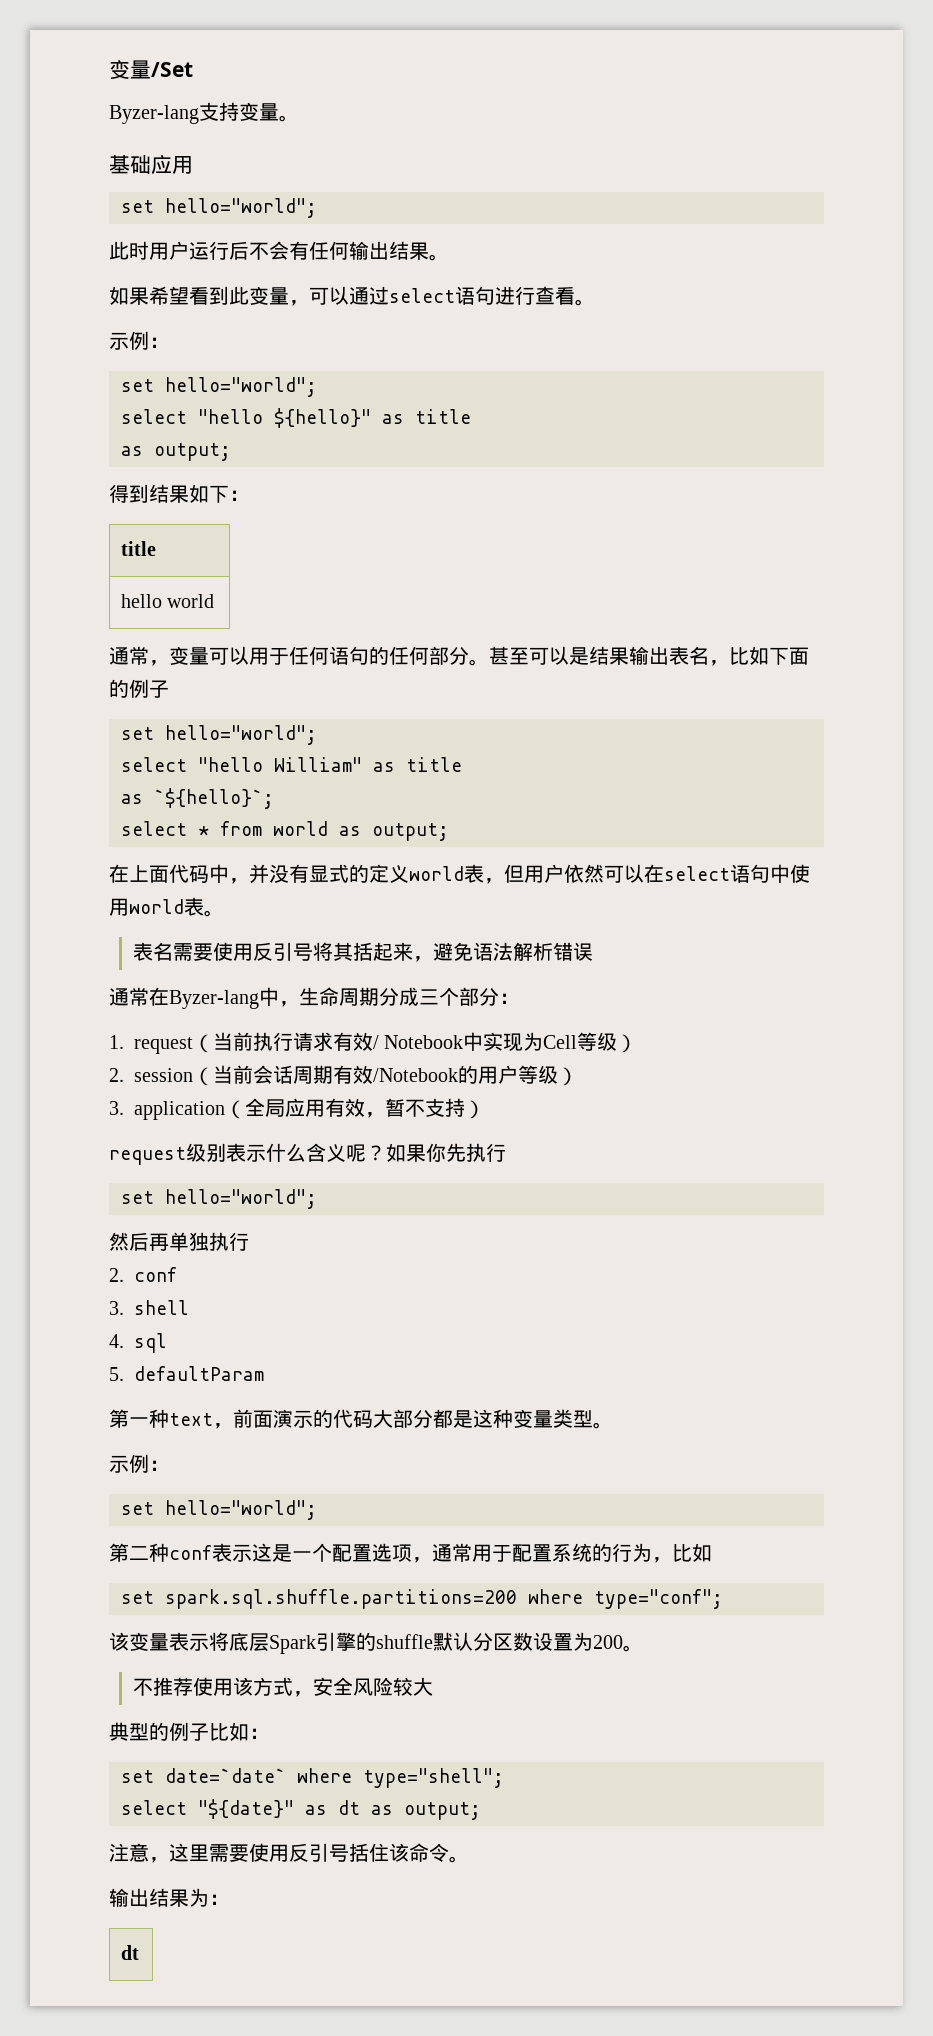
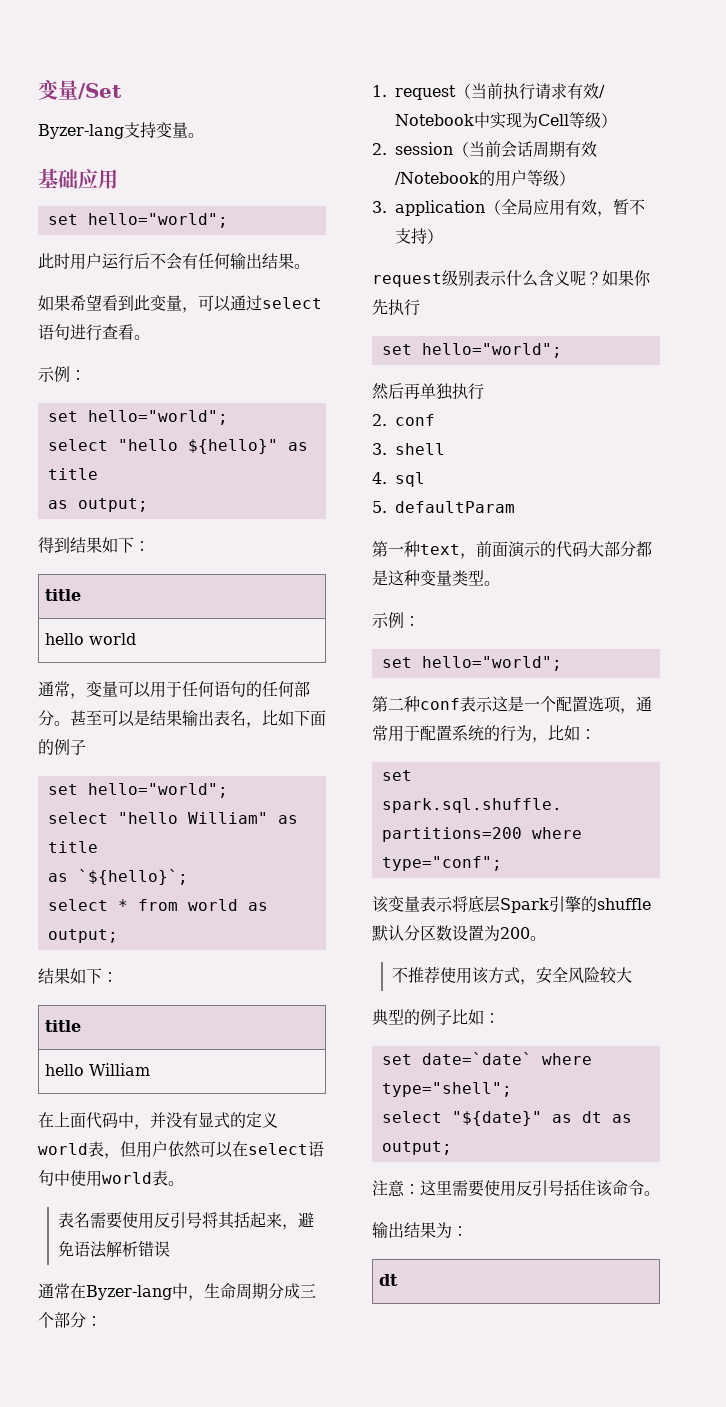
(449, 832) none -> [38,968,118,984] [44,1020,81,1032] [44,1063,150,1076] // 结果如下： // title // hello William
(712, 1552) none -> [580,729,596,739] ：
[149,1857,169,1863] ， -> [404,1184,420,1194] ：

